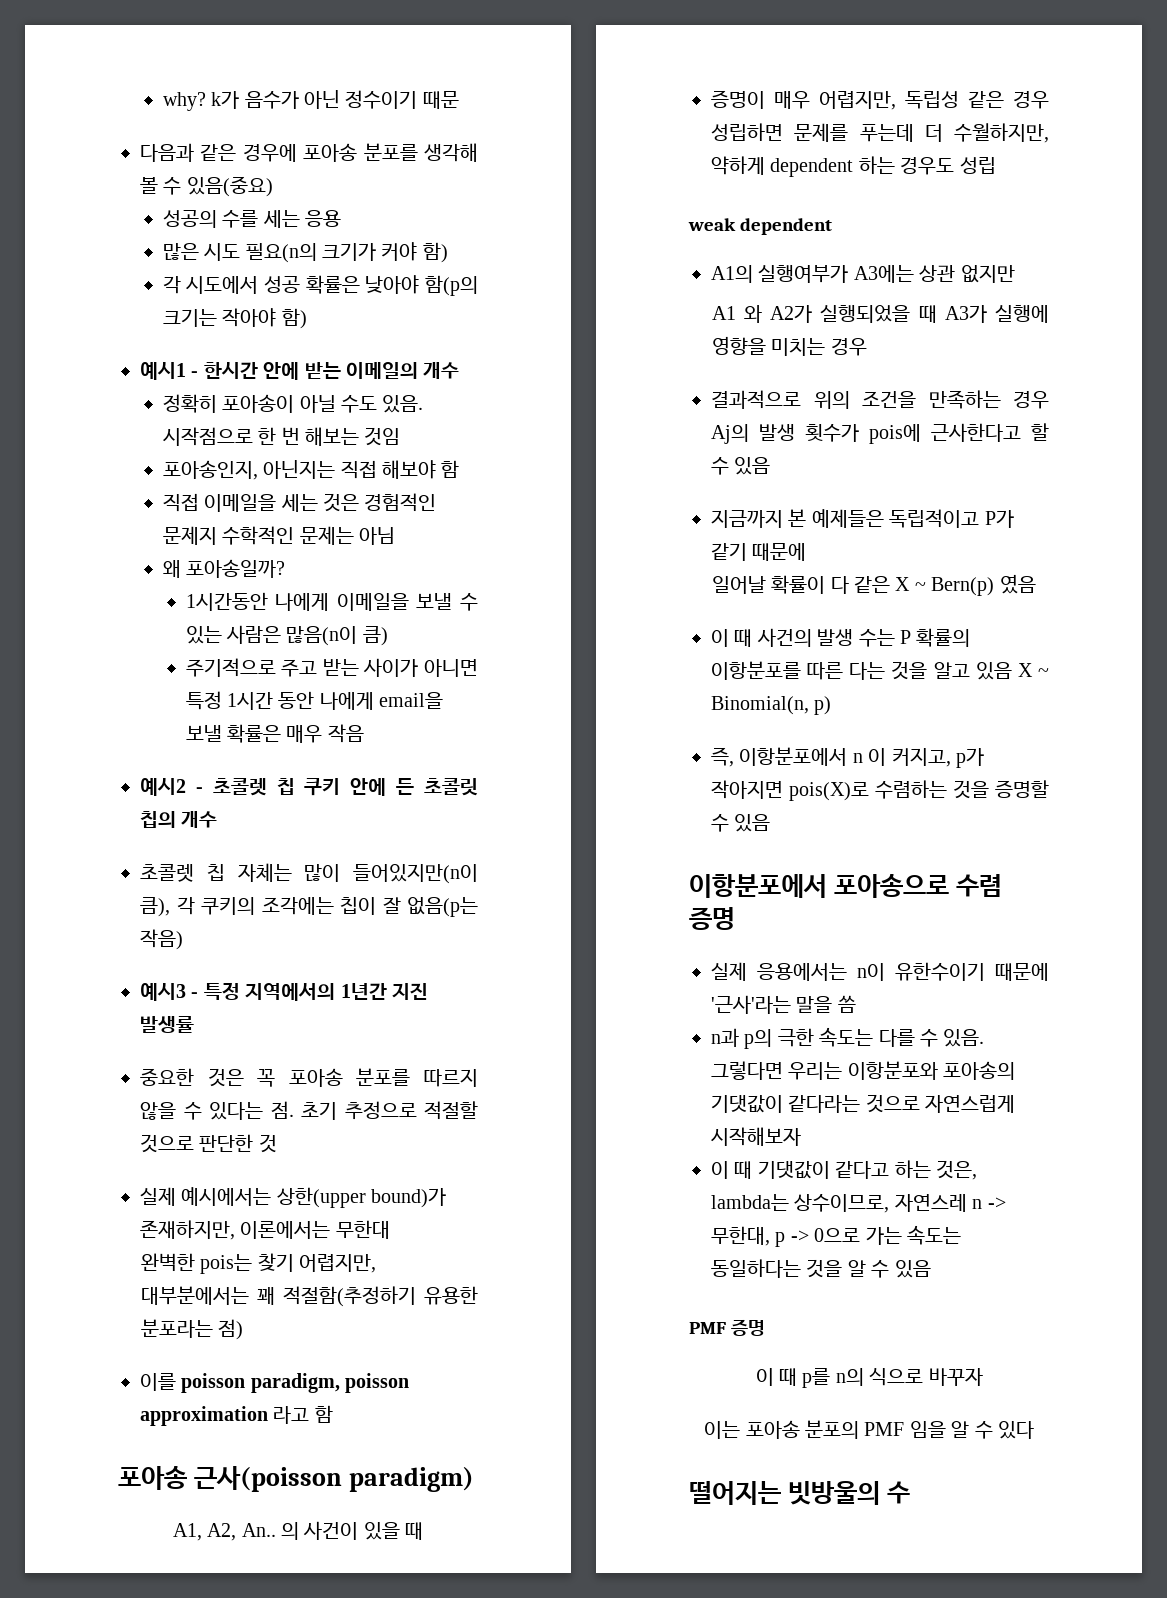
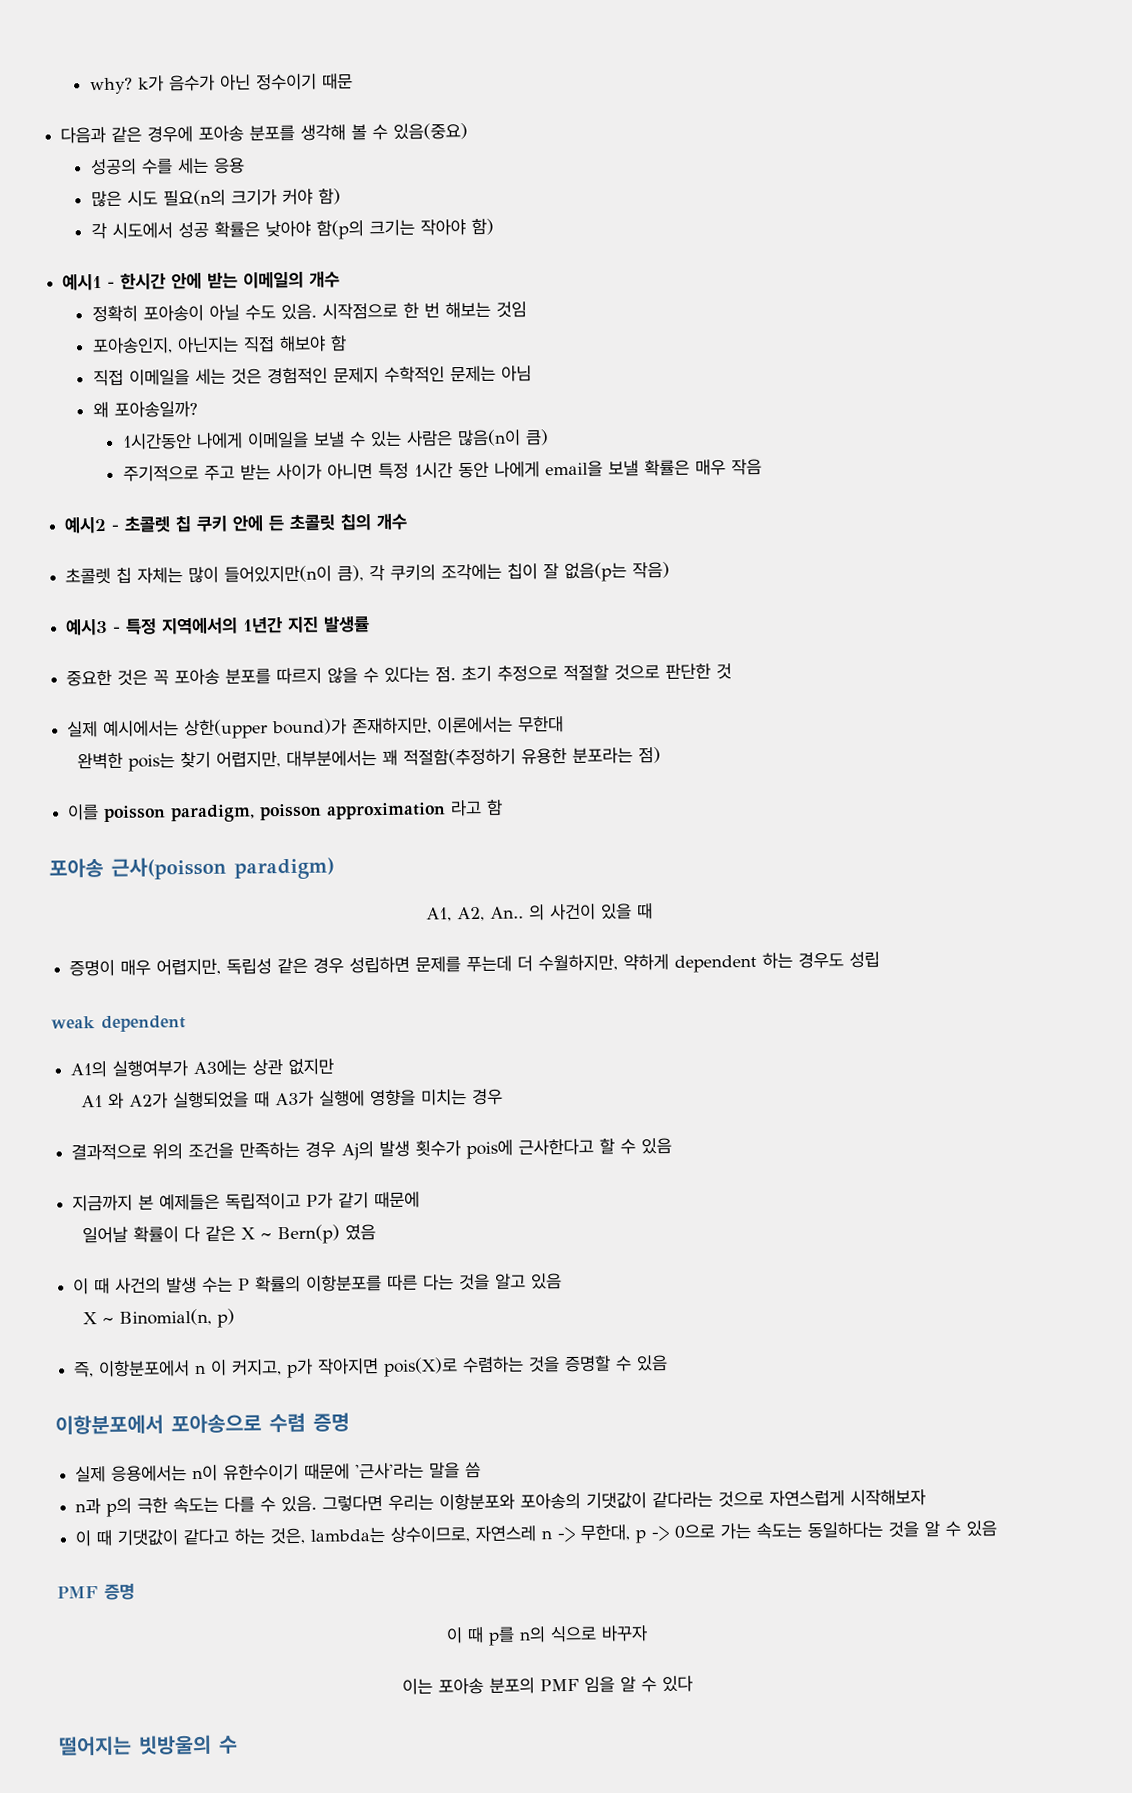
(1012, 671) none -> (563, 1281) //

